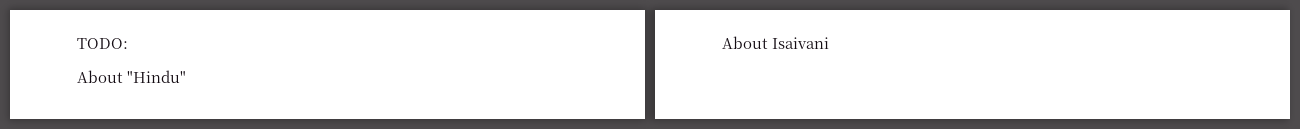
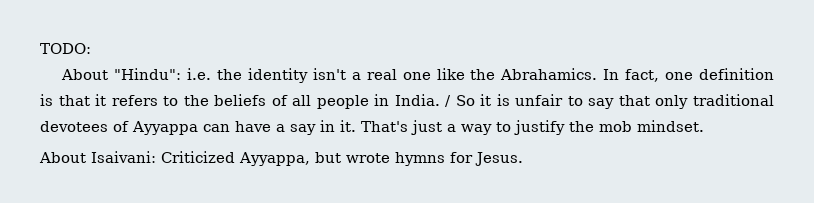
[127,70,187,83] [722,36,830,49] "Hindu" // About Isaivani -> [114,68,774,83] [40,94,774,109] [40,120,704,135] [39,151,523,166] "Hindu": i.e. the identity isn't a real one like the Abrahamics. In fact, one definition is that it refers to the beliefs of all people in India. / So it is unfair to say that only traditional devotees of Ayyappa can have a say in it. That's just a way to justify the mob mindset. // About Isaivani: Criticized Ayyappa, but wrote hymns for Jesus.

